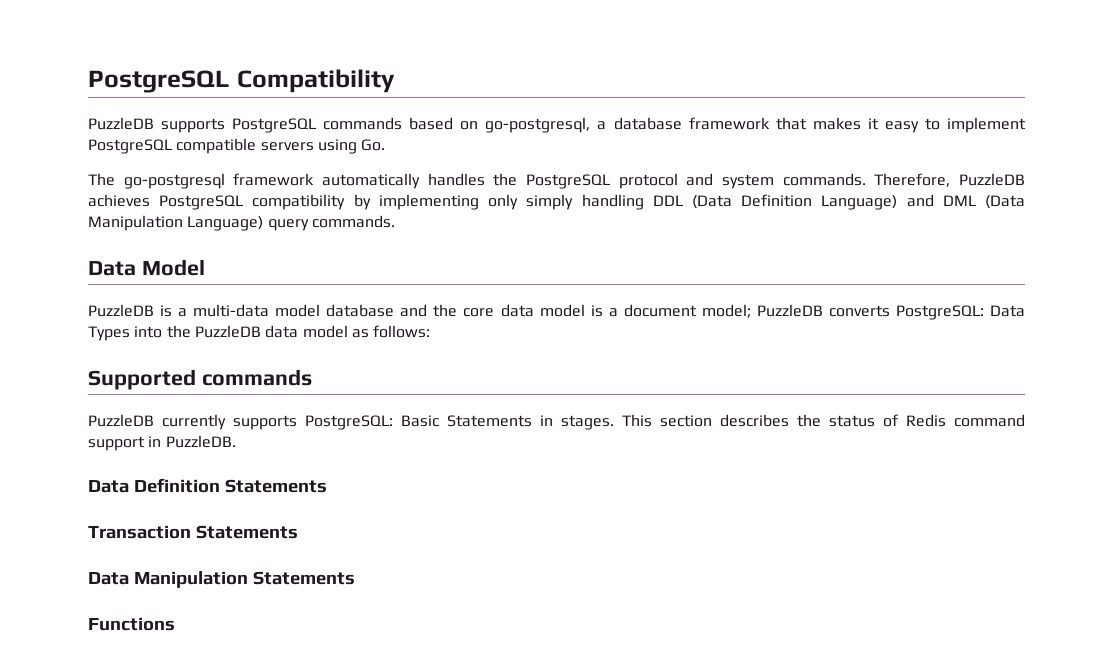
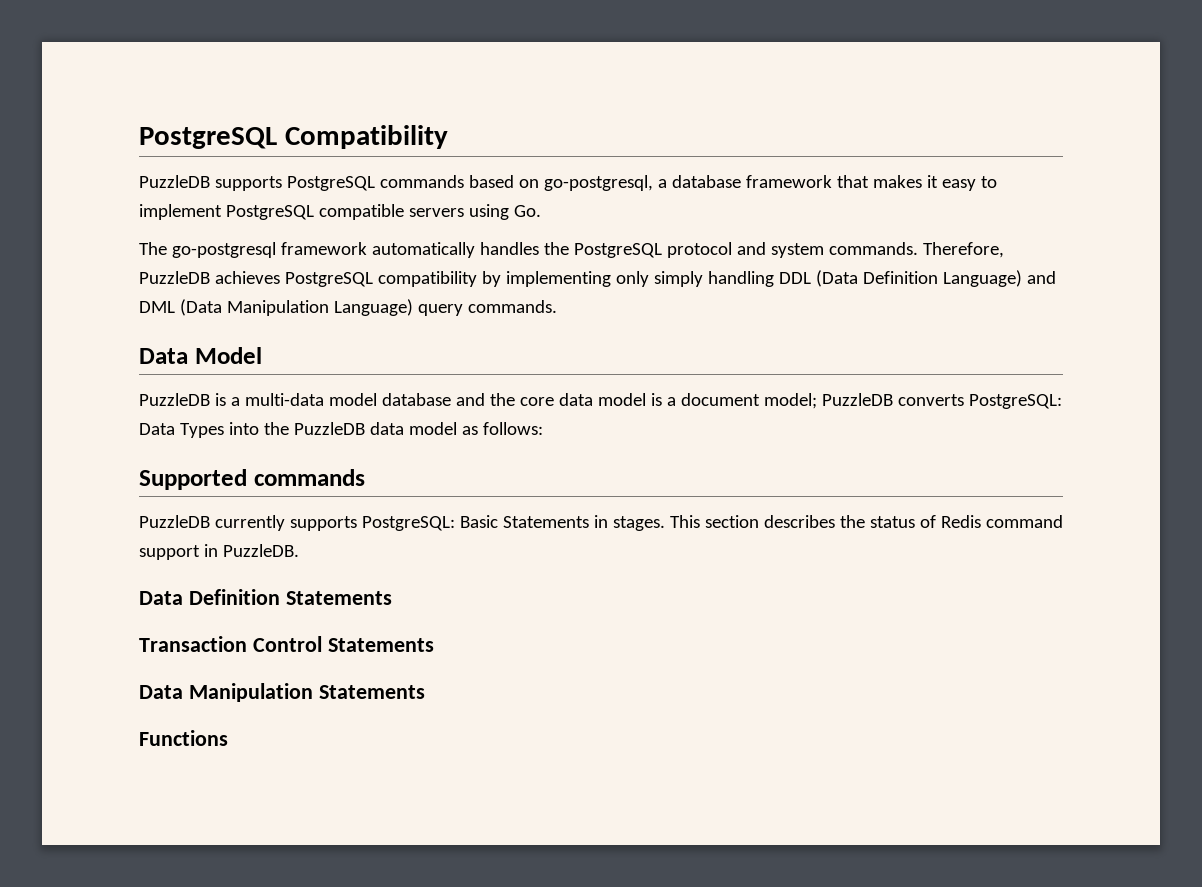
(191, 532) none -> [252,636,322,652] Control

